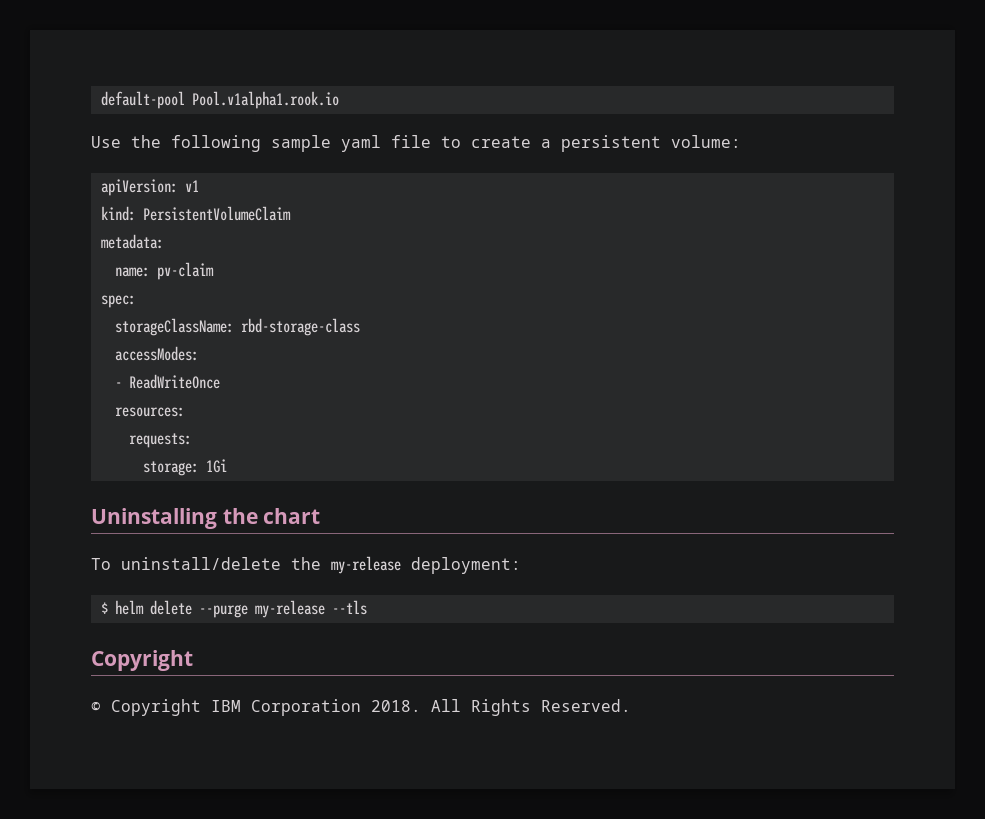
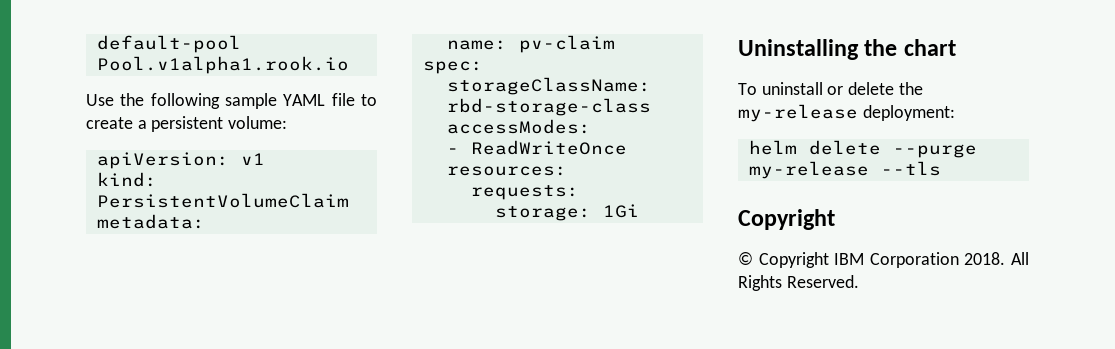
[341,135,381,152] yaml -> [283,94,326,106] YAML
[121,557,281,570] uninstall/delete -> [761,82,895,95] uninstall or delete
[100,602,108,614] $ -> (955, 113) none

